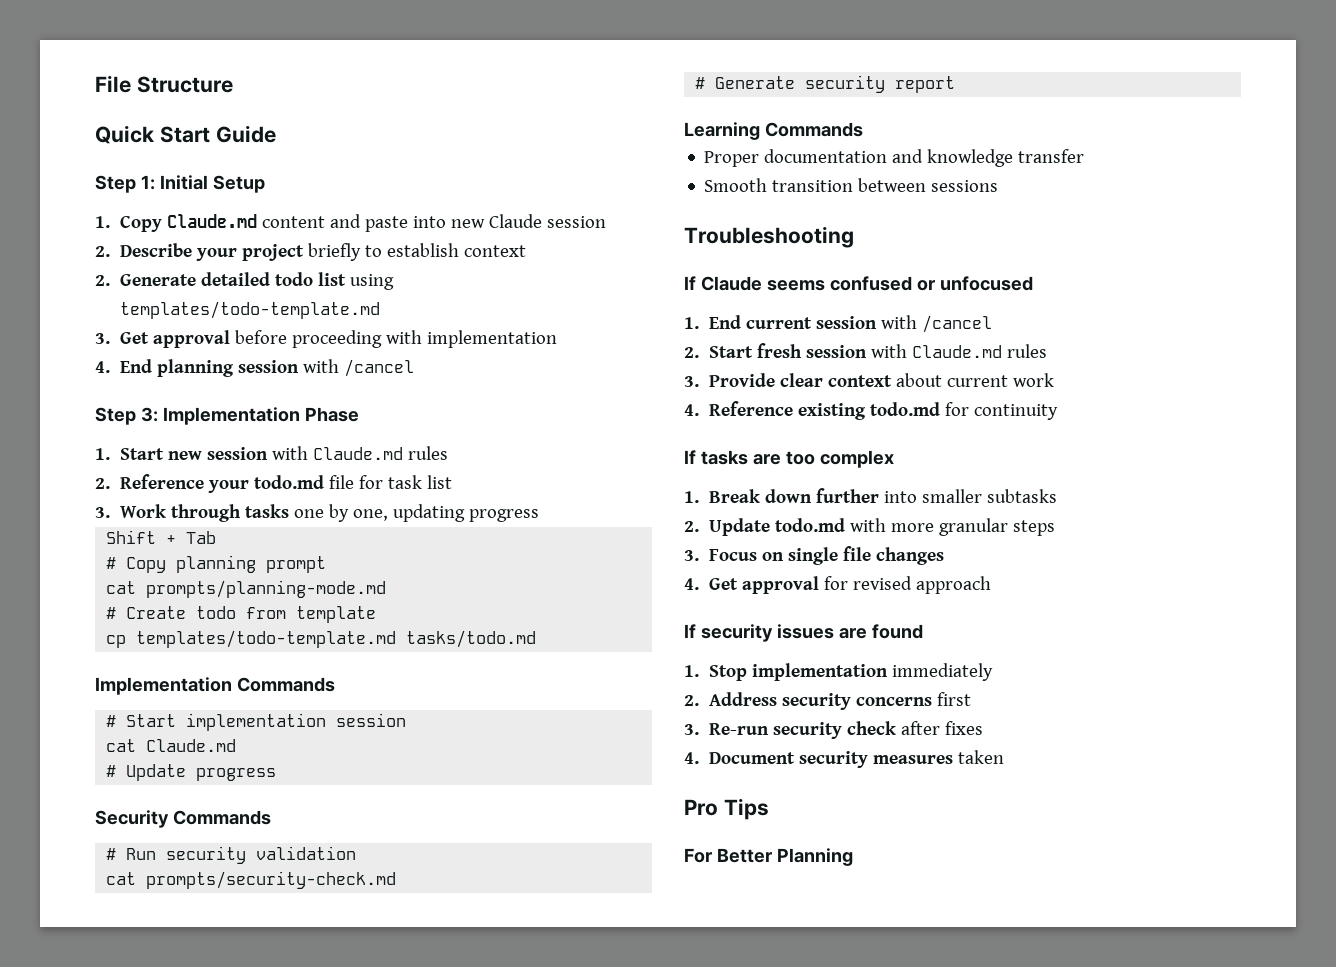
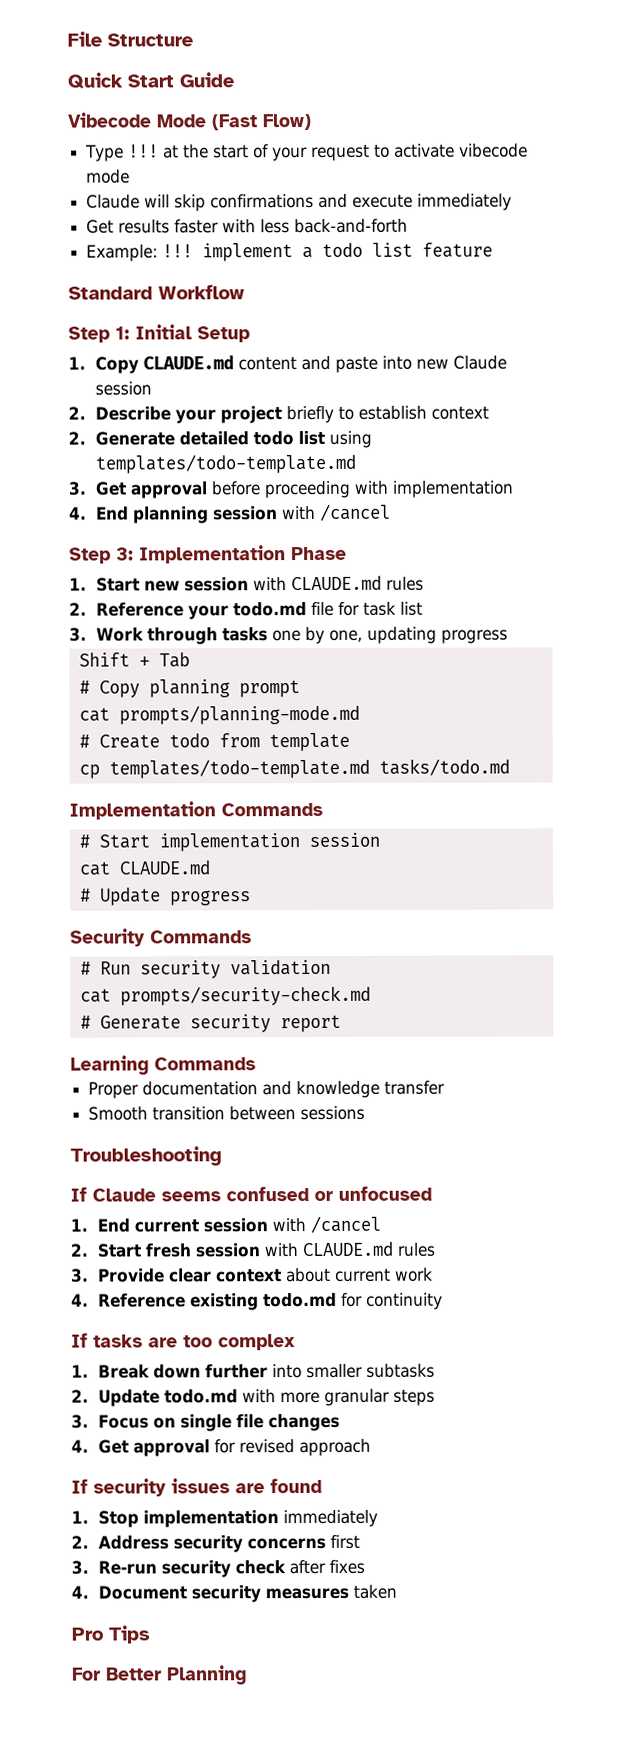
(276, 134) none -> [68,112,312,131] [85,143,529,162] [86,169,131,184] [86,193,513,212] [86,218,409,234] [86,242,494,262] [68,284,245,300] // Vibecode Mode (Fast Flow) // Type !!! at the start of your request to activate vibecode mode // Claude will skip confirmations and execute immediately // Get results faster with less back-and-forth // Example: !!! implement a todo list feature // Standard Workflow
[167,214,258,228] Claude.md -> [142,355,234,370] CLAUDE.md
[313,447,404,460] Claude.md -> [290,575,382,591] CLAUDE.md
[146,739,237,752] Claude.md -> [118,860,210,875] CLAUDE.md
[912,345,1003,358] Claude.md -> [301,1241,393,1257] CLAUDE.md

